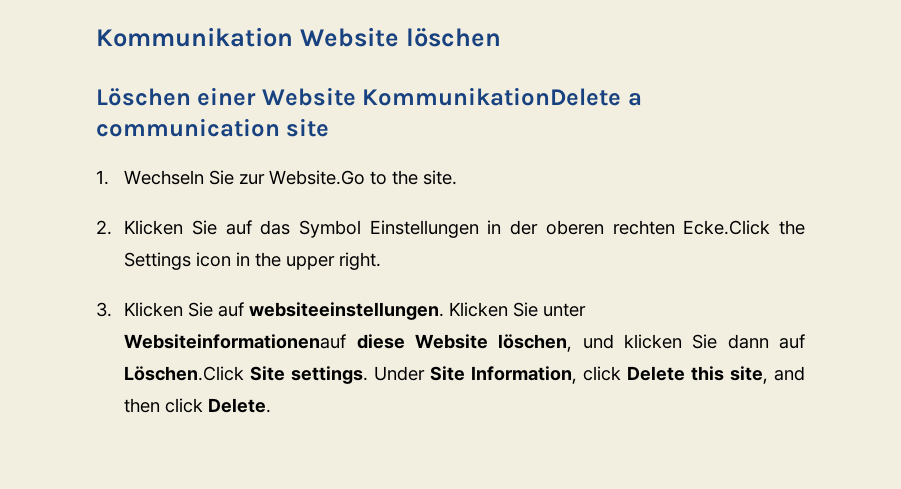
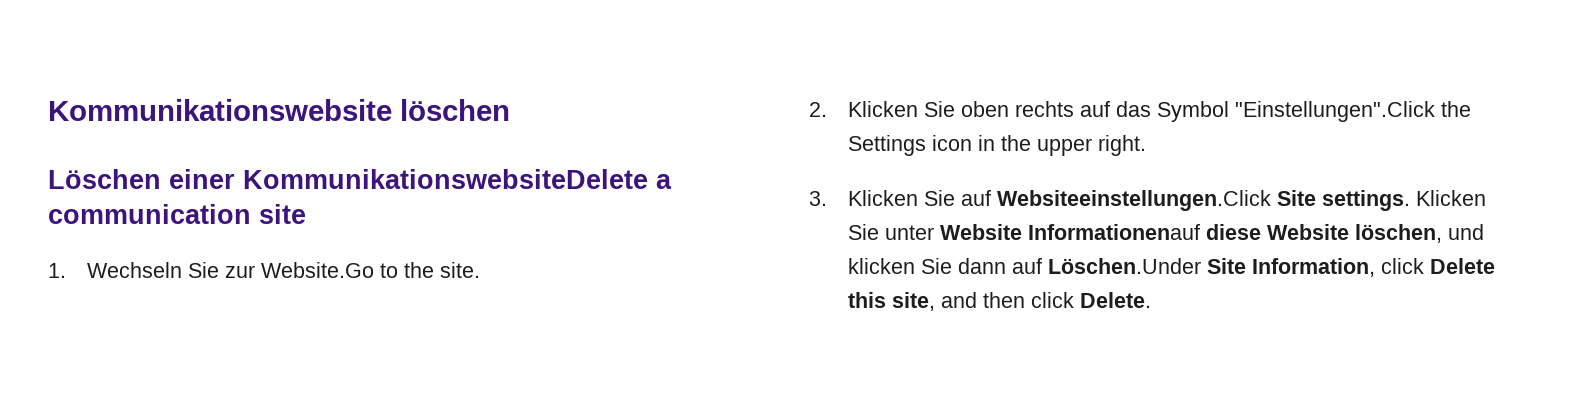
[96,27,399,47] Kommunikation Website -> [48,99,392,121] Kommunikationswebsite
[261,87,622,106] Website KommunikationDelete -> [243,169,648,189] KommunikationswebsiteDelete
(217, 227) none -> [960,101,1074,117] oben rechts
[369,220,771,238] Einstellungen in der oberen rechten Ecke.Click -> [1234,101,1435,122] "Einstellungen".Click
[249,302,445,320] websiteeinstellungen. -> [996,190,1410,211] Websiteeinstellungen.Click Site settings.
[124,334,347,349] Websiteinformationenauf -> [939,224,1200,240] Website Informationenauf
[124,366,426,384] Löschen.Click Site settings. Under -> [1047,258,1201,274] Löschen.Under

